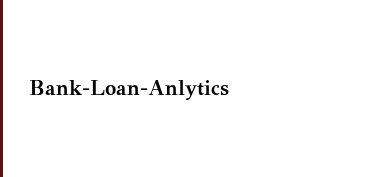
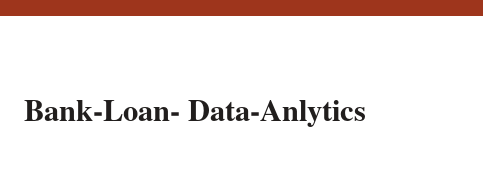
[29,80,229,100] Bank-Loan-Anlytics -> [24,100,367,127] Bank-Loan- Data-Anlytics

